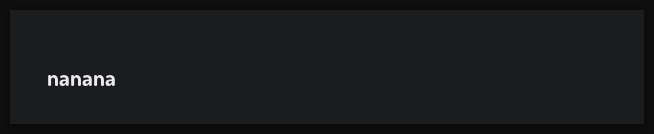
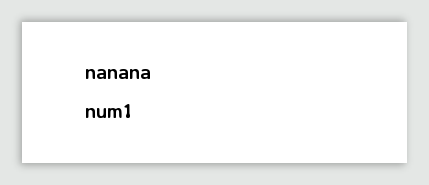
(116, 80) none -> [85,104,132,118] // num1

